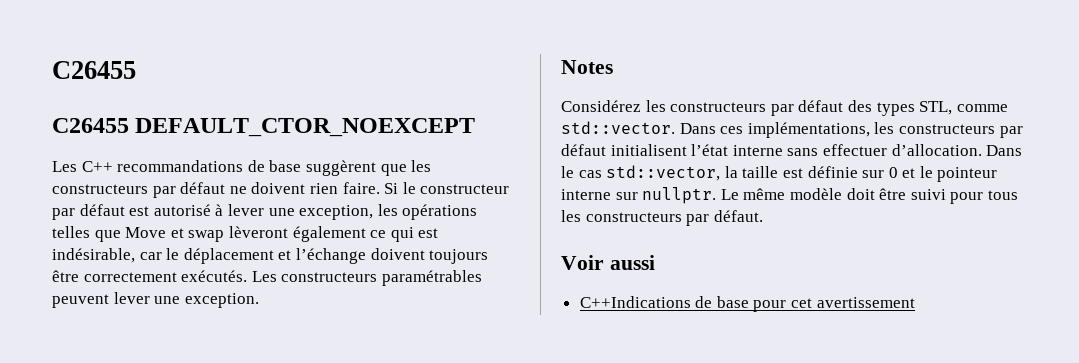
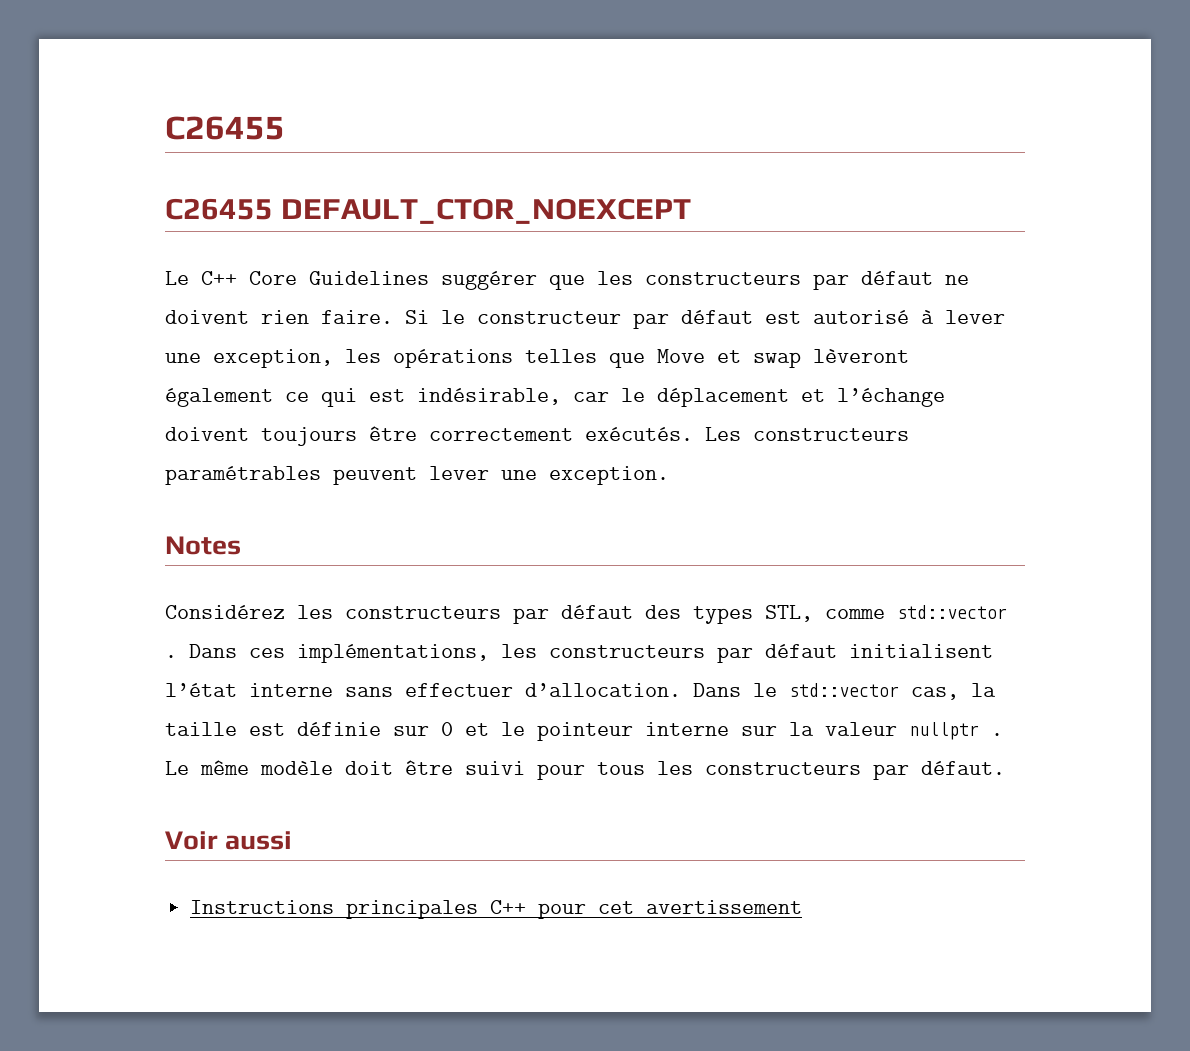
[52,160,376,176] Les C++ recommandations de base suggèrent -> [165,271,537,290] Le C++ Core Guidelines suggérer
[561,121,675,134] std::vector. -> [897,605,1007,619] [165,655,177,658] std::vector .
[578,165,721,181] cas std::vector, -> [789,683,959,700] std::vector cas,
[642,187,717,204] nullptr. -> [789,722,1003,740] la valeur nullptr .
[579,296,749,308] C++Indications de base -> [190,900,527,919] Instructions principales C++

